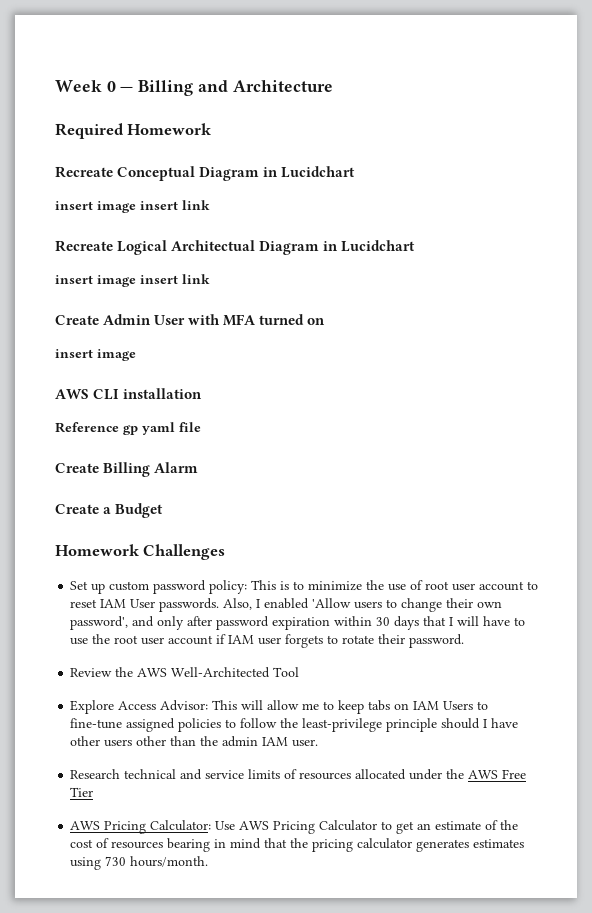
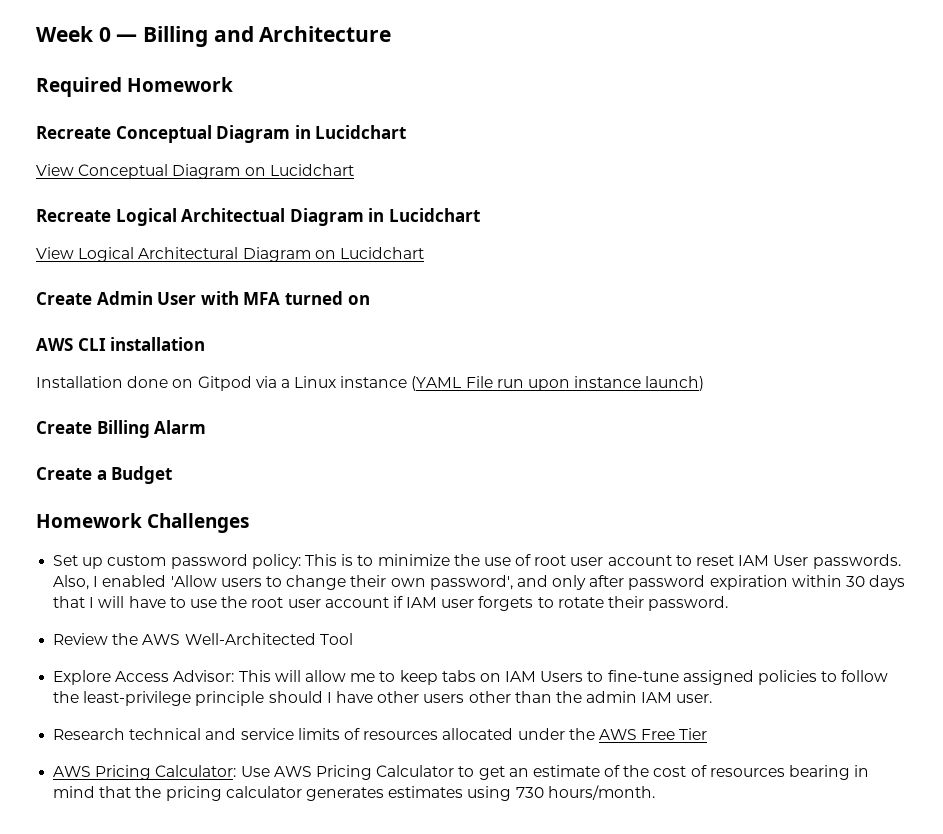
[55,200,210,213] insert image insert link -> [36,164,354,179] View Conceptual Diagram on Lucidchart
[55,274,210,287] insert image insert link -> [36,247,424,262] View Logical Architectural Diagram on Lucidchart
[55,349,136,361] // insert image -> (370, 300) none
[55,422,201,435] Reference gp yaml file -> [36,376,705,391] Installation done on Gitpod via a Linux instance (YAML File run upon instance launch)

